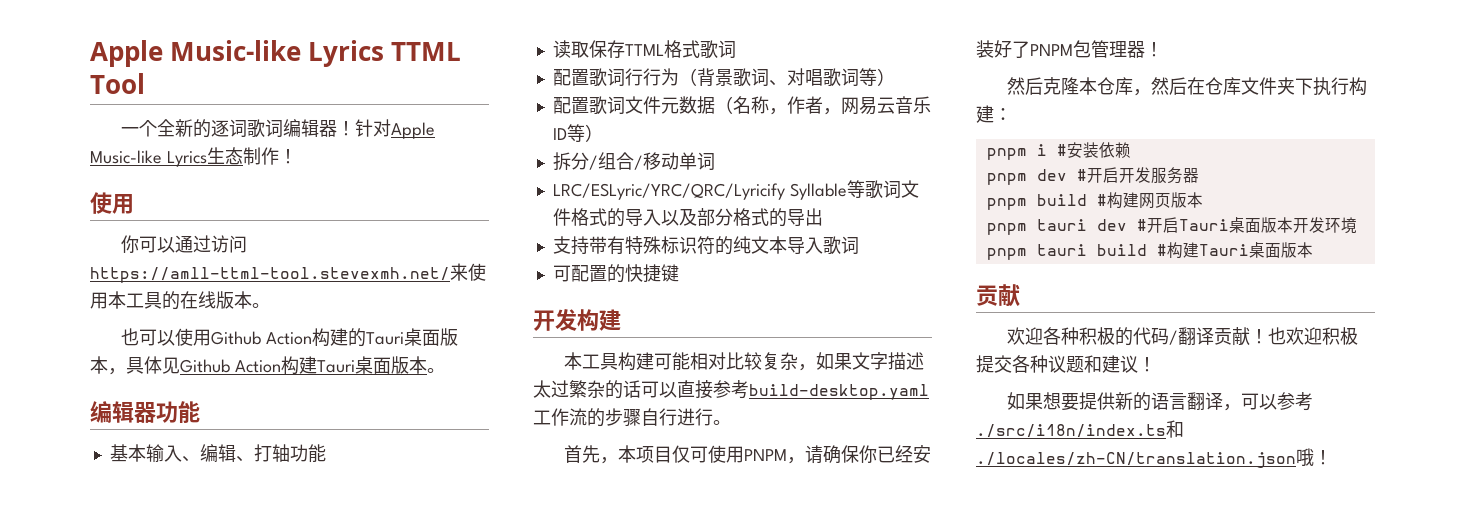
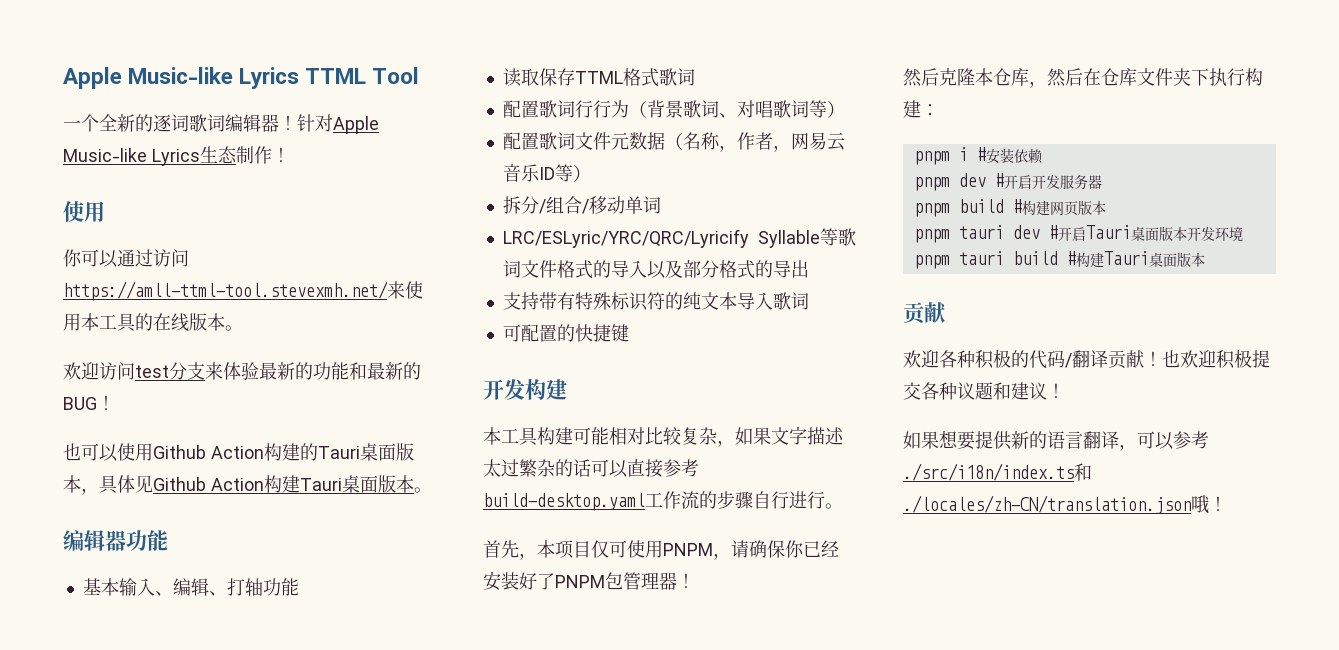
(270, 305) none -> [63,362,421,380] [63,395,115,410] // 欢迎访问test分支来体验最新的功能和最新的BUG！

